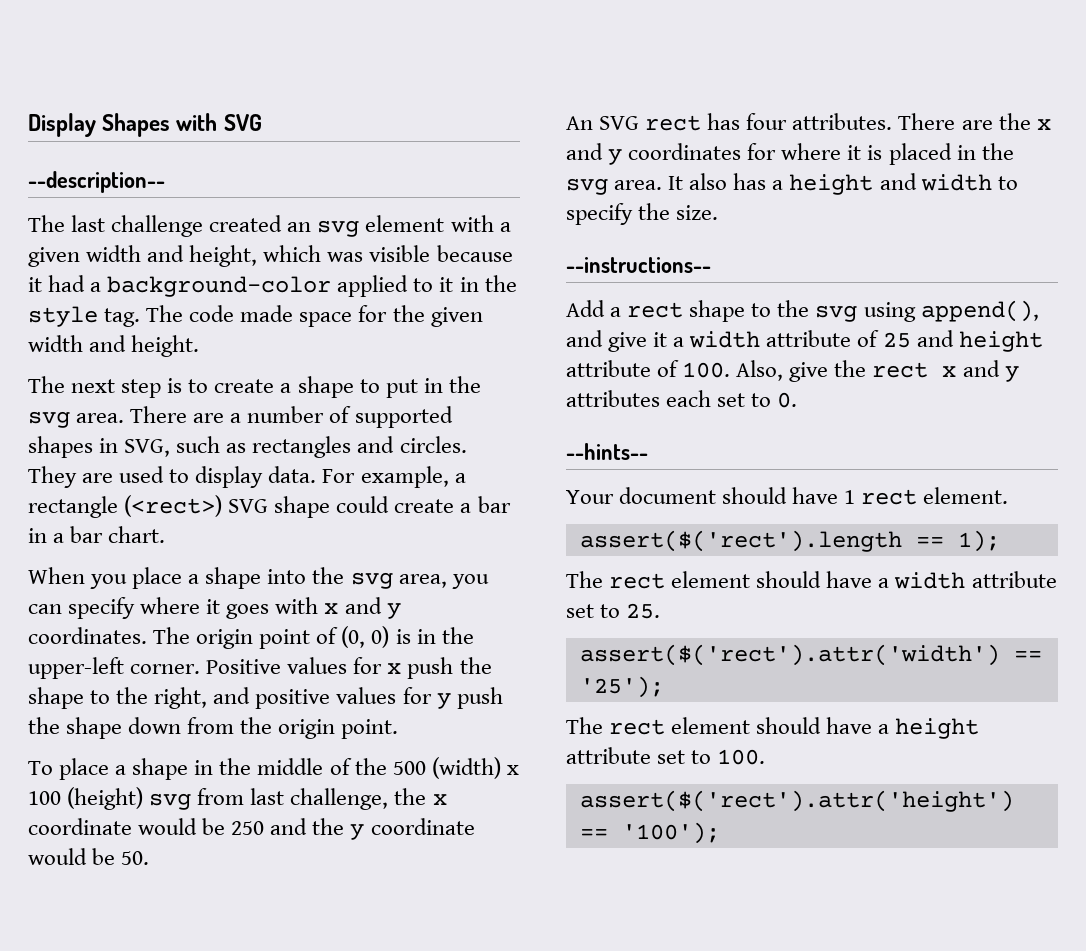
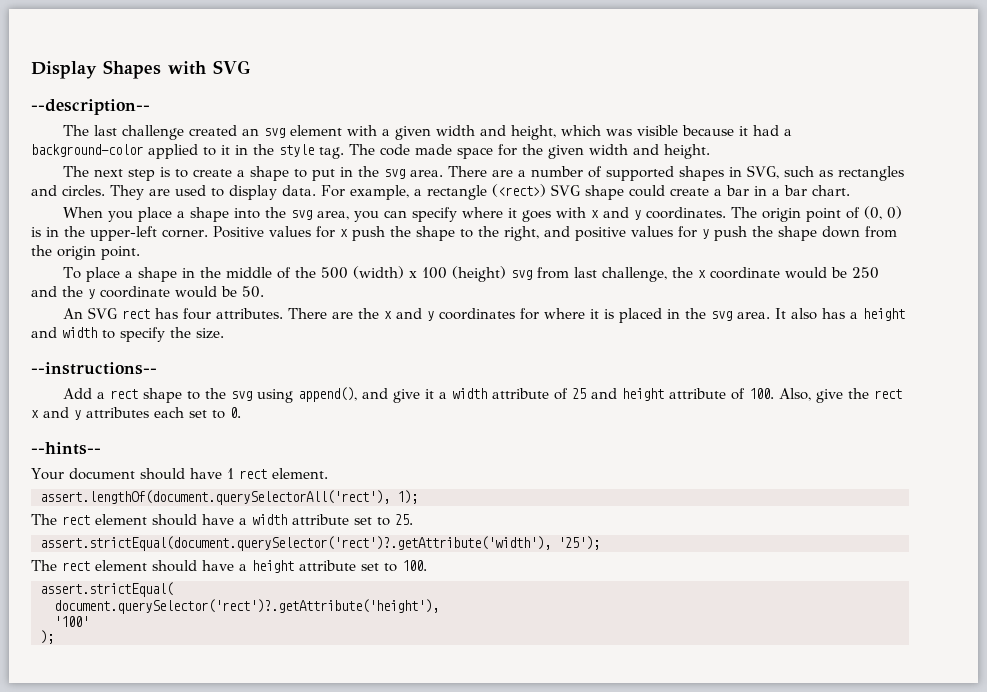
[579,530,944,552] assert($('rect').length == -> [40,490,390,505] assert.lengthOf(document.querySelectorAll('rect'),
[579,644,1042,666] assert($('rect').attr('width') == -> [40,536,551,551] assert.strictEqual(document.querySelector('rect')?.getAttribute('width'),
[579,790,1014,812] [579,822,720,844] assert($('rect').attr('height') == '100'); -> [40,582,173,597] [54,599,439,614] [54,616,89,627] [40,630,54,644] assert.strictEqual( // document.querySelector('rect')?.getAttribute('height'), // '100' // );

